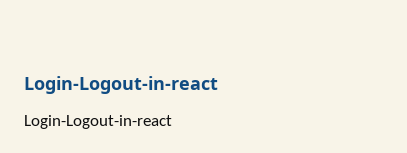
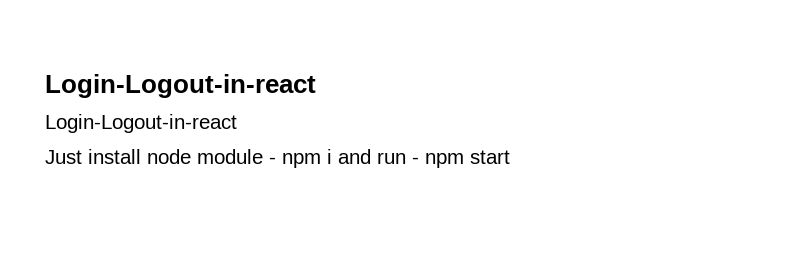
(172, 122) none -> [45,149,510,168] // Just install node module - npm i and run - npm start

